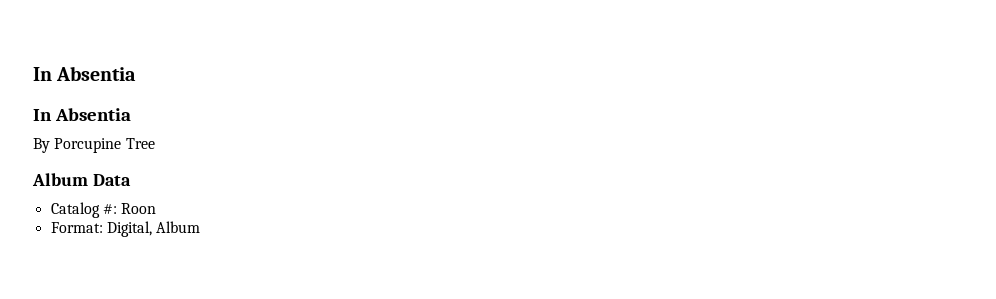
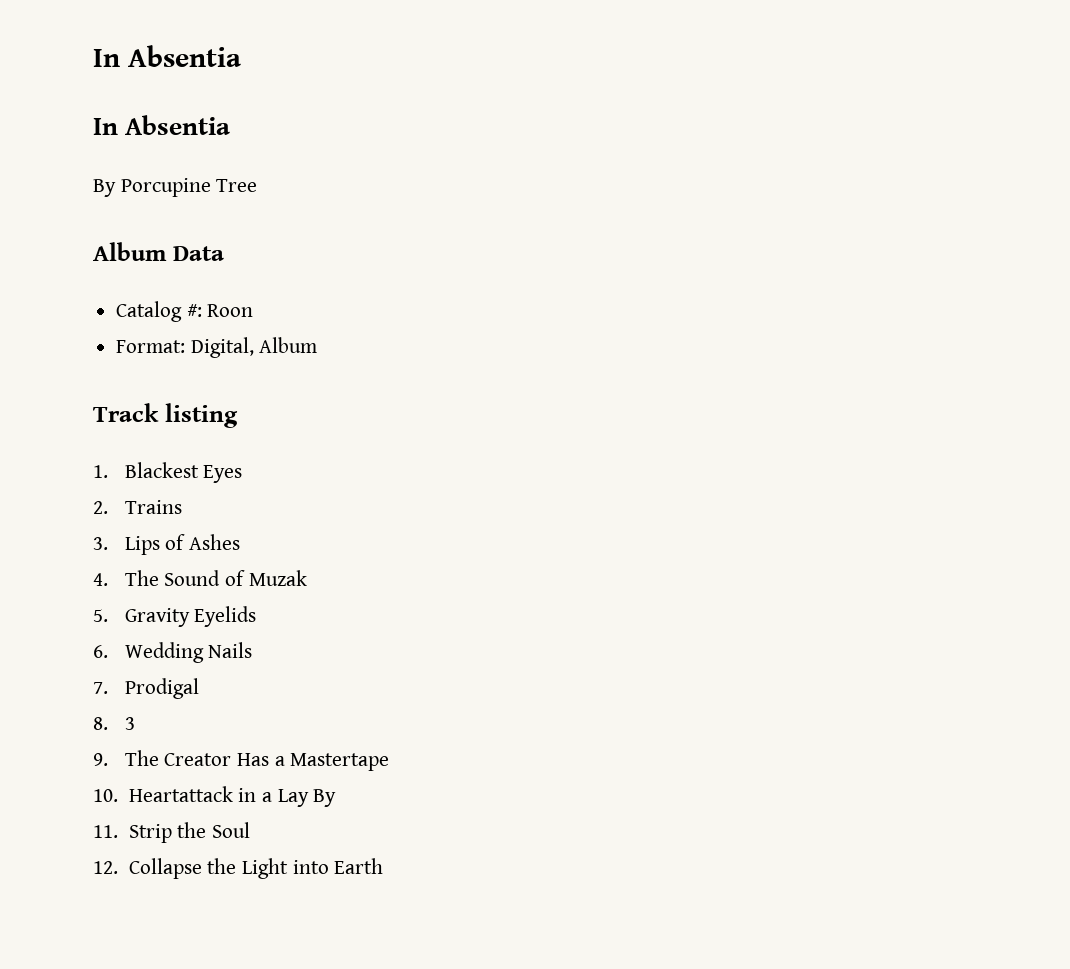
(201, 227) none -> [93,403,238,428] [93,462,243,483] [93,500,182,514] [93,534,241,555] [93,570,307,586] [93,606,257,627] [93,642,253,663] [93,678,199,699] [93,717,135,730] [93,750,390,771] [93,786,337,807] [93,822,250,843] [93,858,384,879] // Track listing // 1. Blackest Eyes // 2. Trains // 3. Lips of Ashes // 4. The Sound of Muzak // 5. Gravity Eyelids // 6. Wedding Nails // 7. Prodigal // 8. 3 // 9. The Creator Has a Mastertape // 10. Heartattack in a Lay By // 11. Strip the Soul // 12. Collapse the Light into Earth

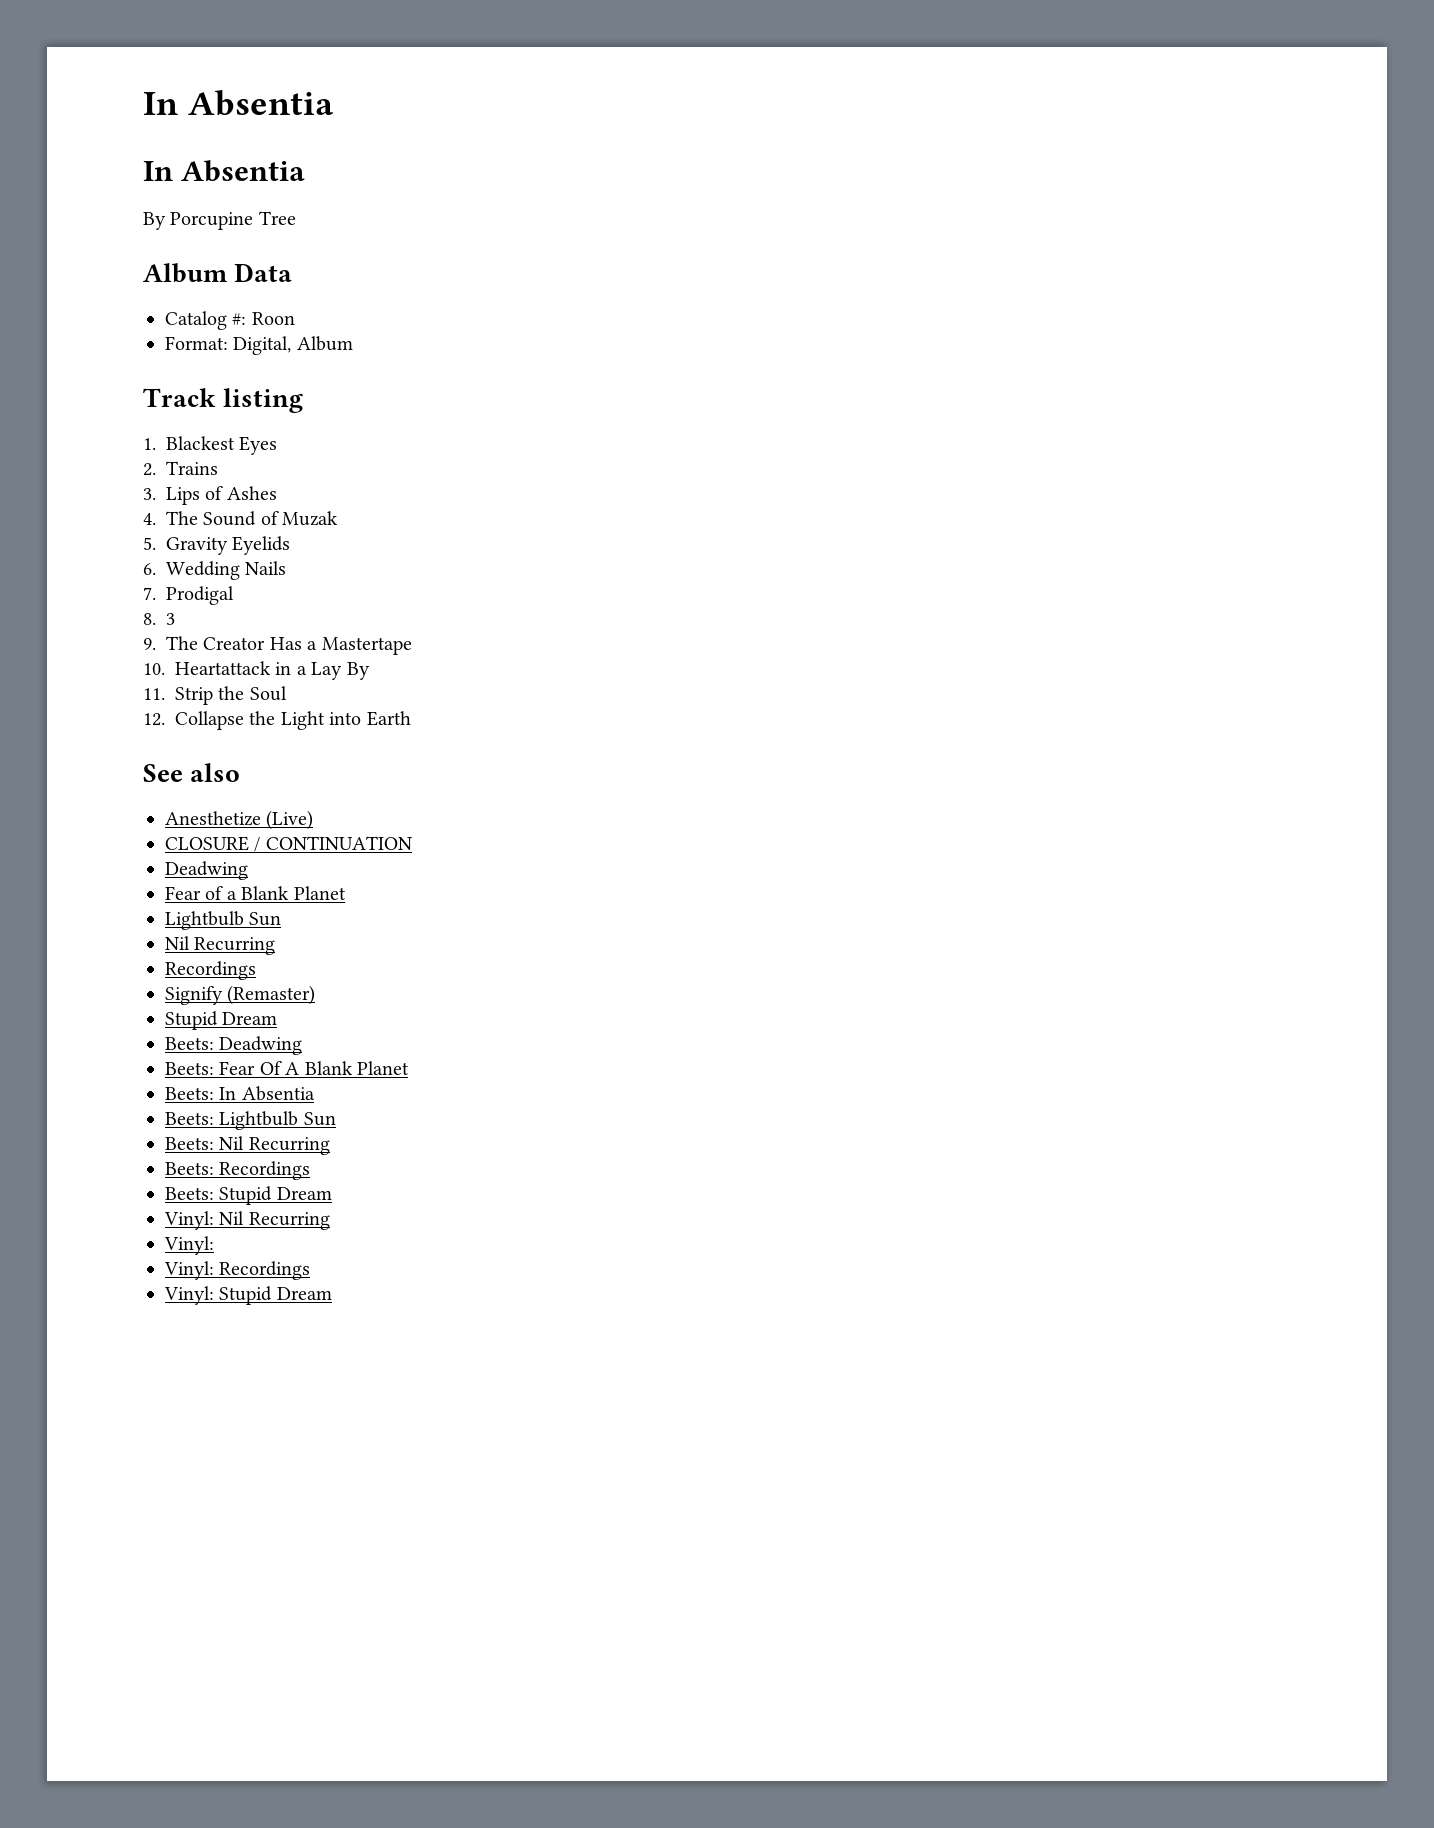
(384, 866) none -> [143,763,241,782] [165,810,314,830] [165,836,412,852] [165,861,248,880] [165,886,346,900] [165,911,282,930] [165,936,276,955] [165,961,256,980] [165,985,316,1005] [165,1011,278,1030] [165,1036,303,1055] [165,1061,409,1075] [165,1086,315,1101] [165,1111,336,1130] [165,1136,330,1155] [165,1161,311,1180] [165,1186,332,1205] [164,1211,330,1230] [164,1236,214,1255] [164,1261,311,1280] [164,1286,332,1305] // See also // Anesthetize (Live) // CLOSURE / CONTINUATION // Deadwing // Fear of a Blank Planet // Lightbulb Sun // Nil Recurring // Recordings // Signify (Remaster) // Stupid Dream // Beets: Deadwing // Beets: Fear Of A Blank Planet // Beets: In Absentia // Beets: Lightbulb Sun // Beets: Nil Recurring // Beets: Recordings // Beets: Stupid Dream // Vinyl: Nil Recurring // Vinyl: // Vinyl: Recordings // Vinyl: Stupid Dream

